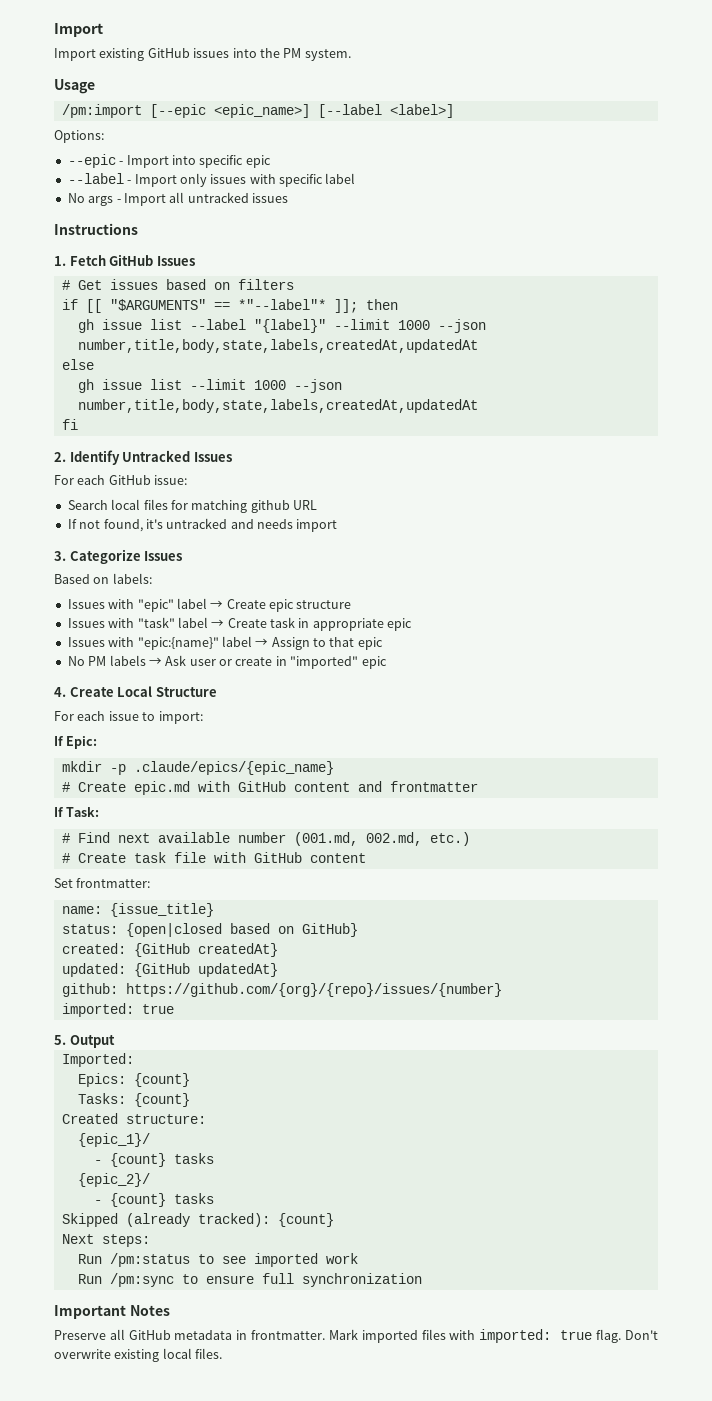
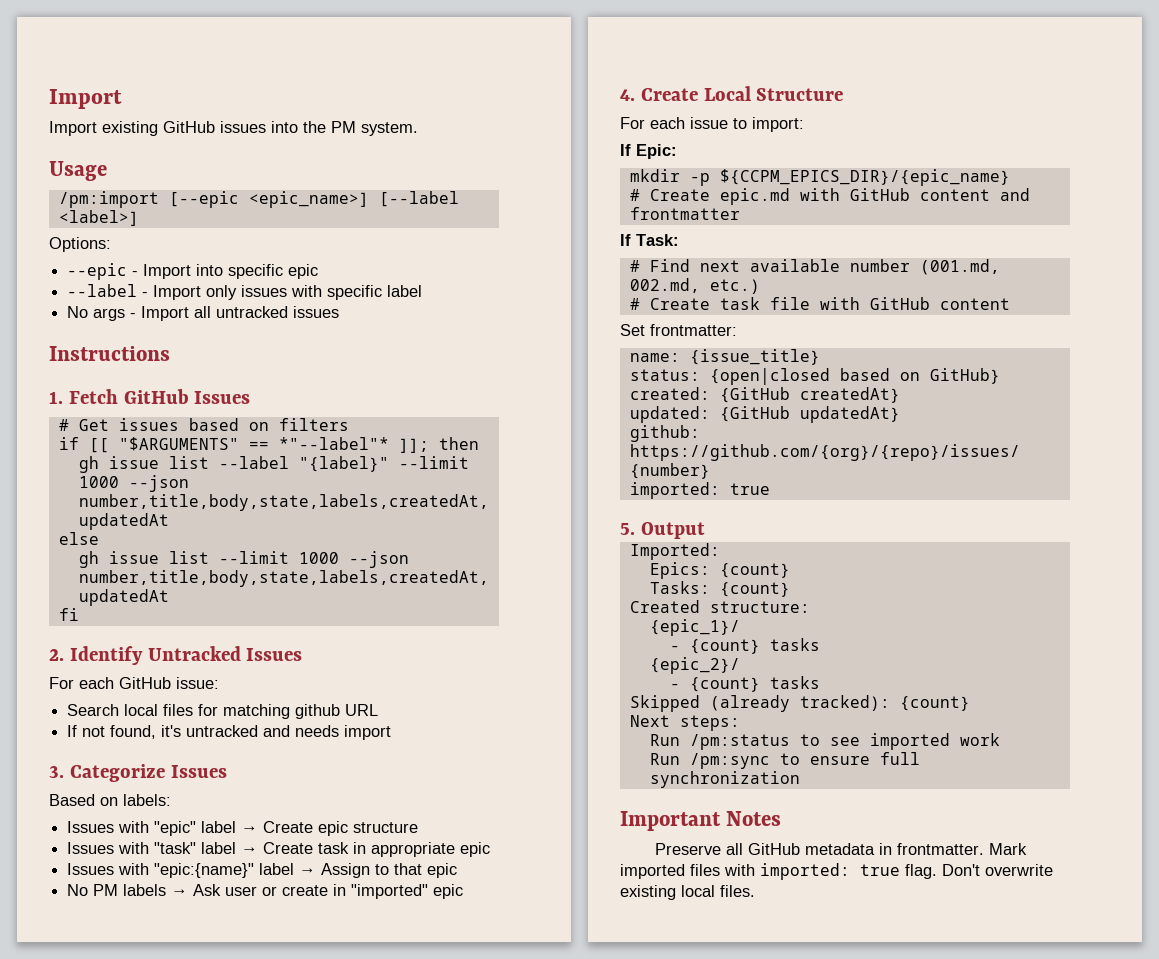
[133,761,334,775] .claude/epics/{epic_name} -> [719,169,1010,186] ${CCPM_EPICS_DIR}/{epic_name}

